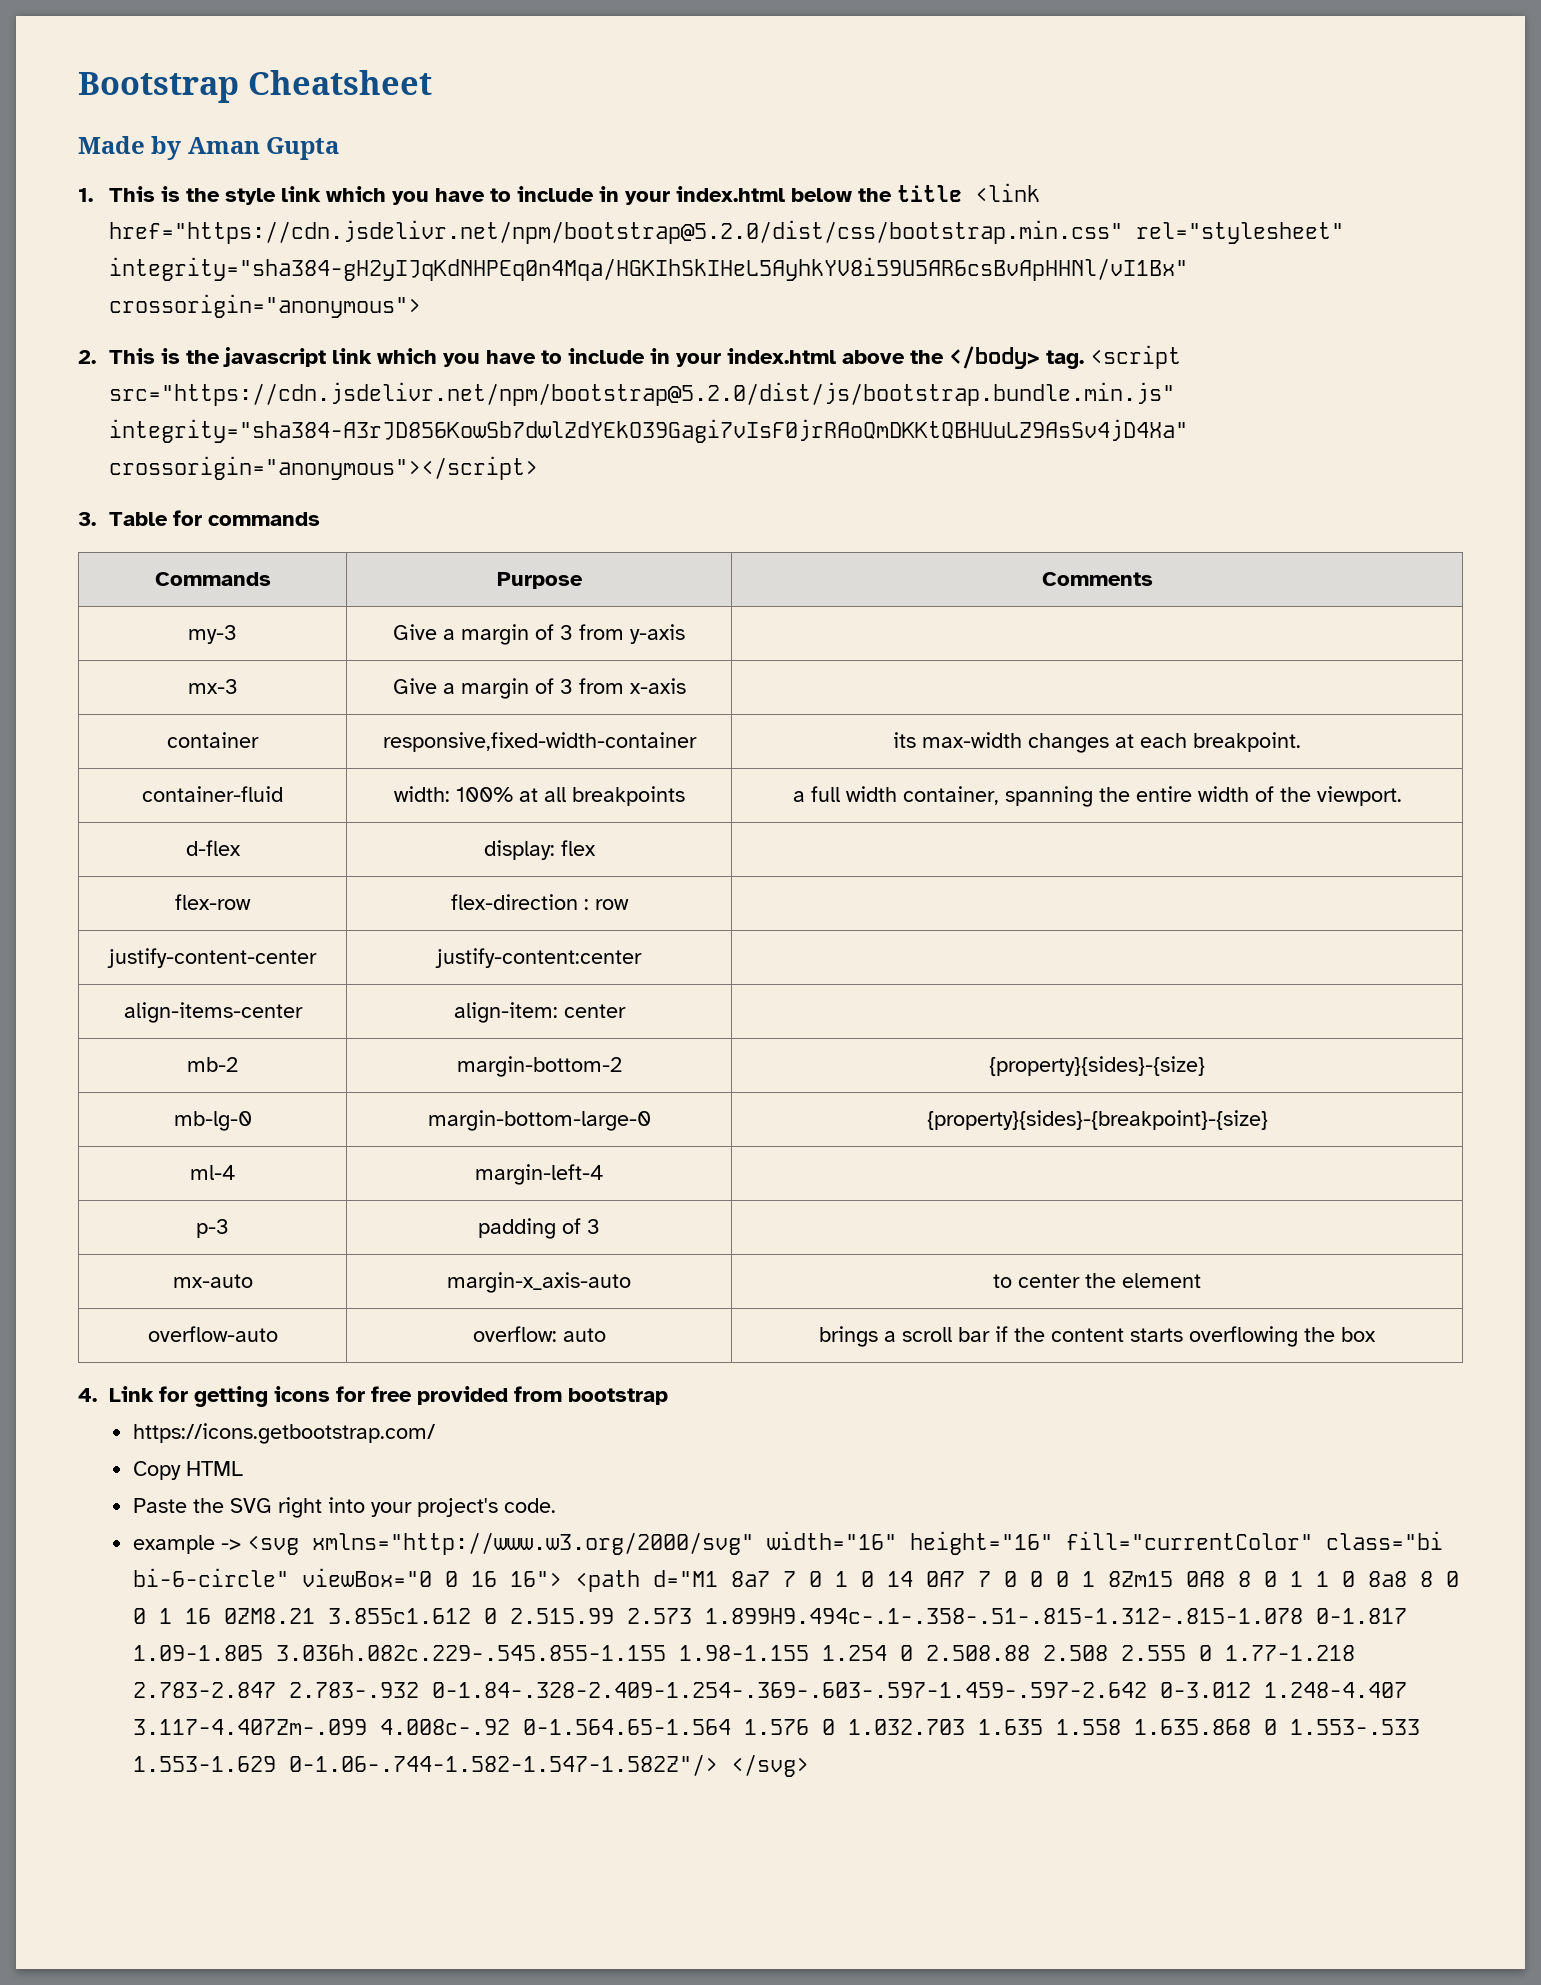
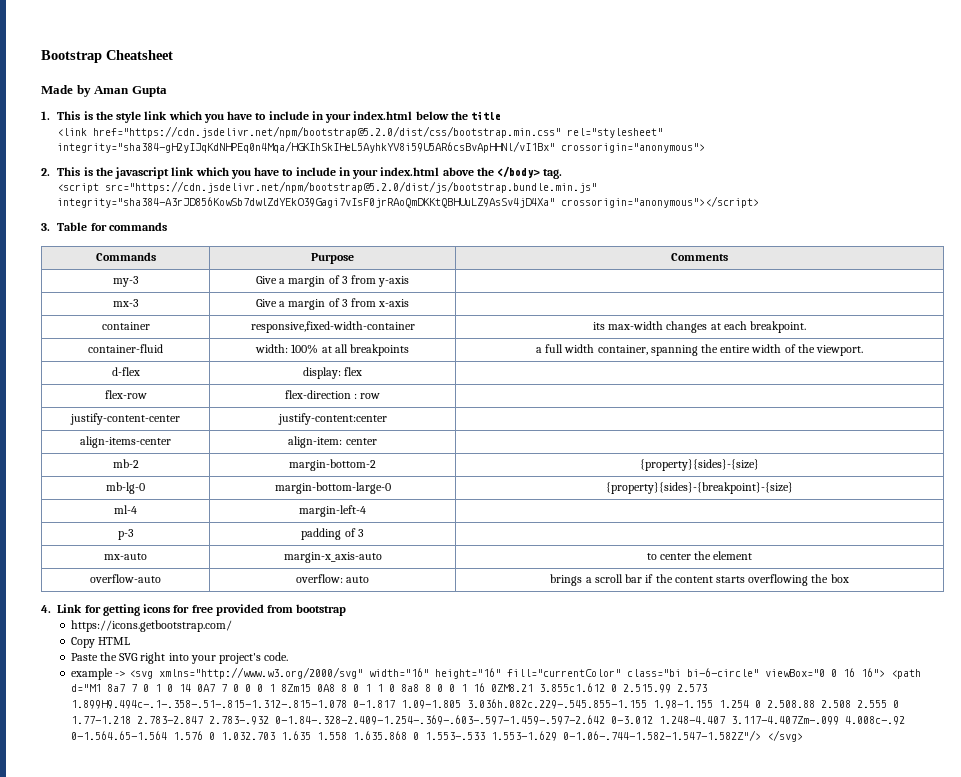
(962, 193) none -> (502, 115) //
(1084, 359) none -> (563, 174) //

